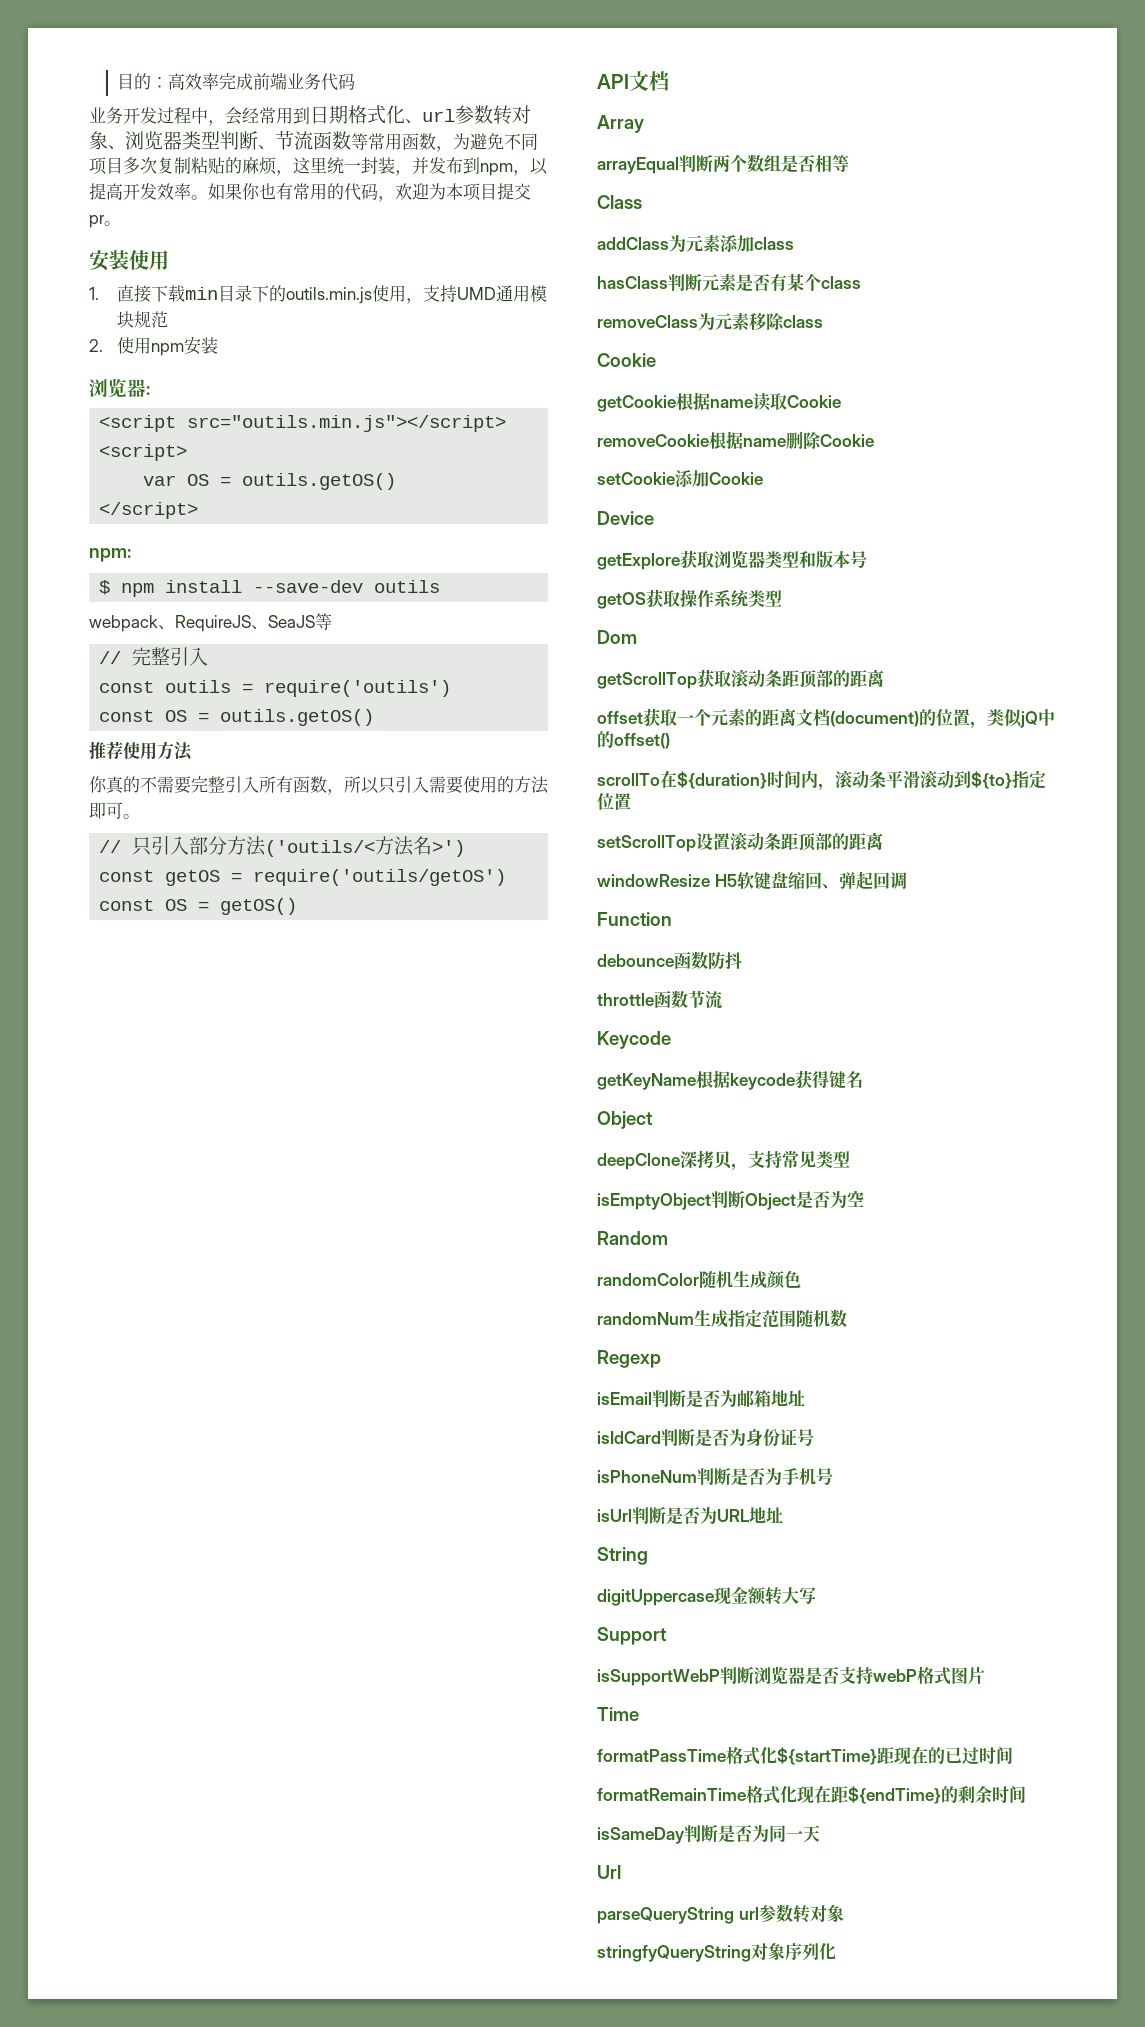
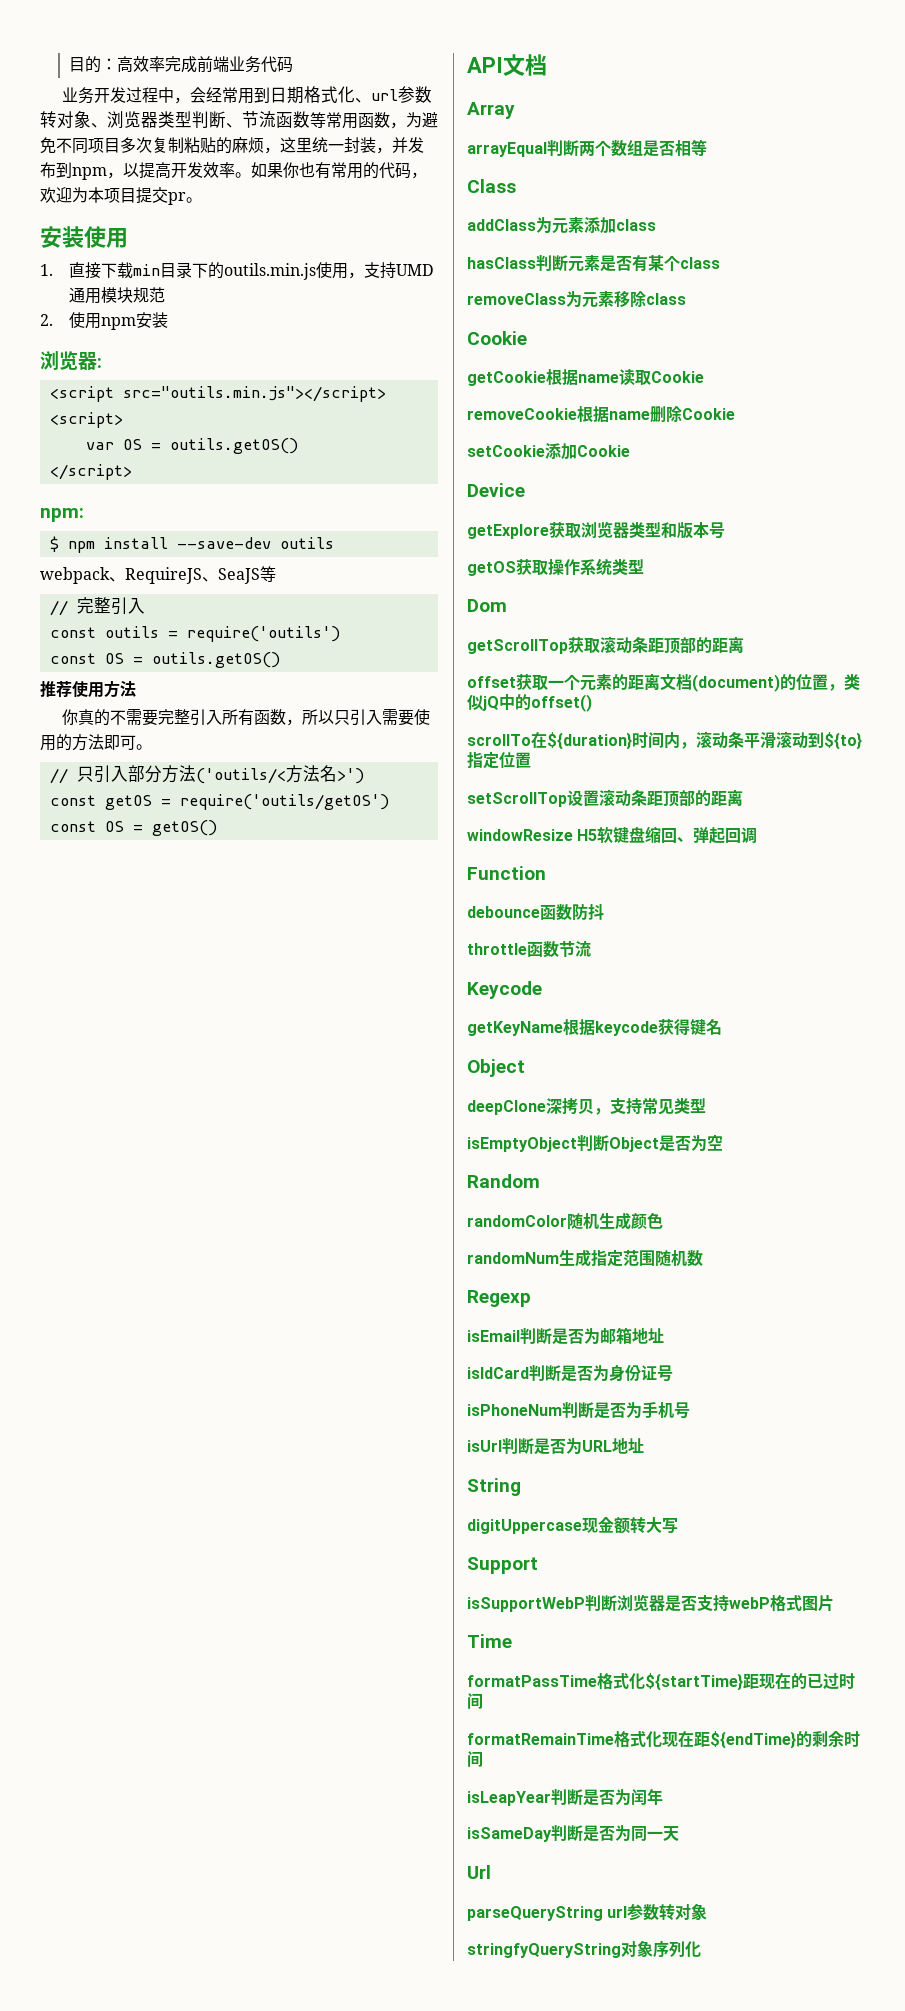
(1026, 1794) none -> [467,1788,663,1806] // isLeapYear判断是否为闰年

